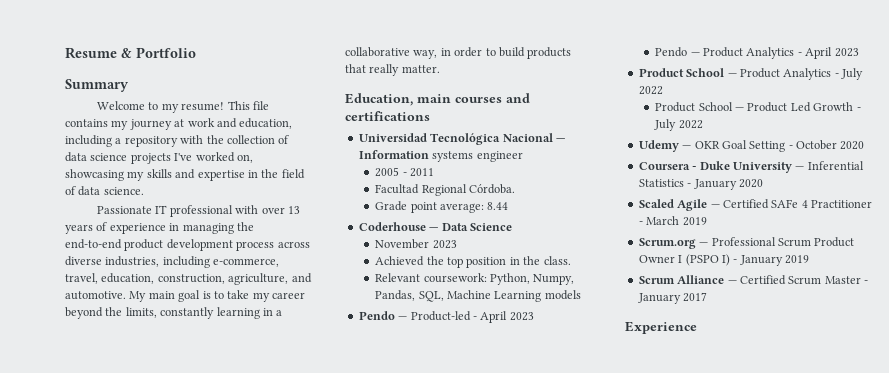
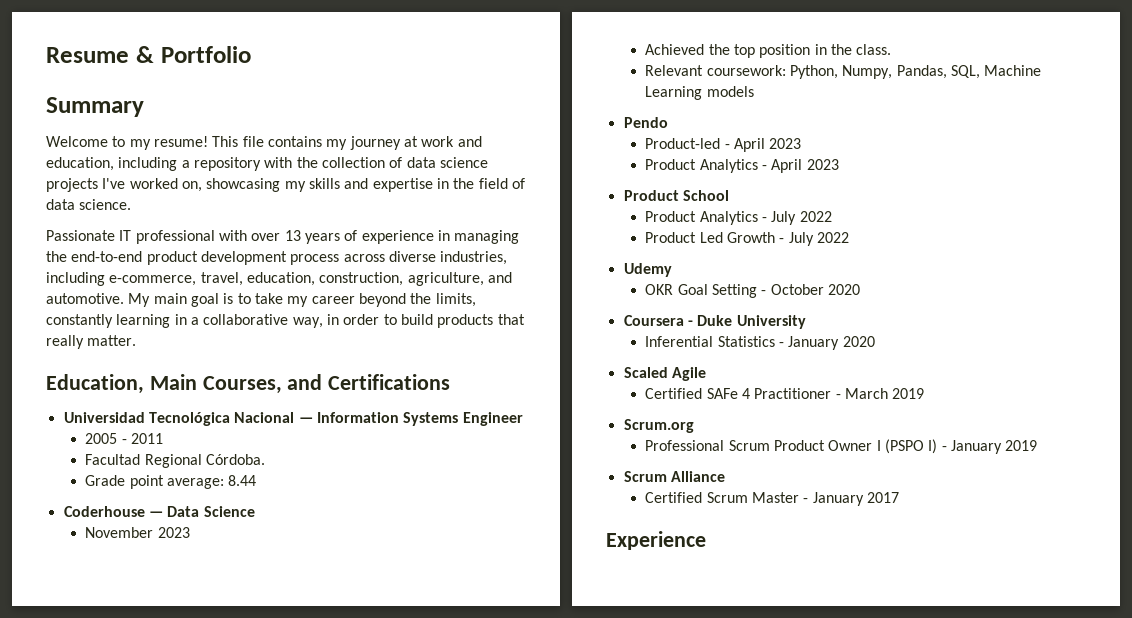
[417,93,530,103] [345,111,430,121] main courses and certifications -> [149,374,451,394] Main Courses, and Certifications
[432,151,523,162] systems engineer -> [403,412,523,426] Systems Engineer
[398,316,408,320] — -> (668, 122) //
[655,47,700,57] Pendo — -> (802, 143) none
[727,73,737,77] — -> (729, 195) //
[698,102,788,112] School — Product -> (697, 237) none
[682,145,692,149] — -> (672, 270) //
[795,166,805,170] — -> (806, 322) //
[710,204,720,208] — -> (706, 374) //
[699,242,709,246] — -> (694, 426) //
[727,280,737,284] — -> (725, 476) //

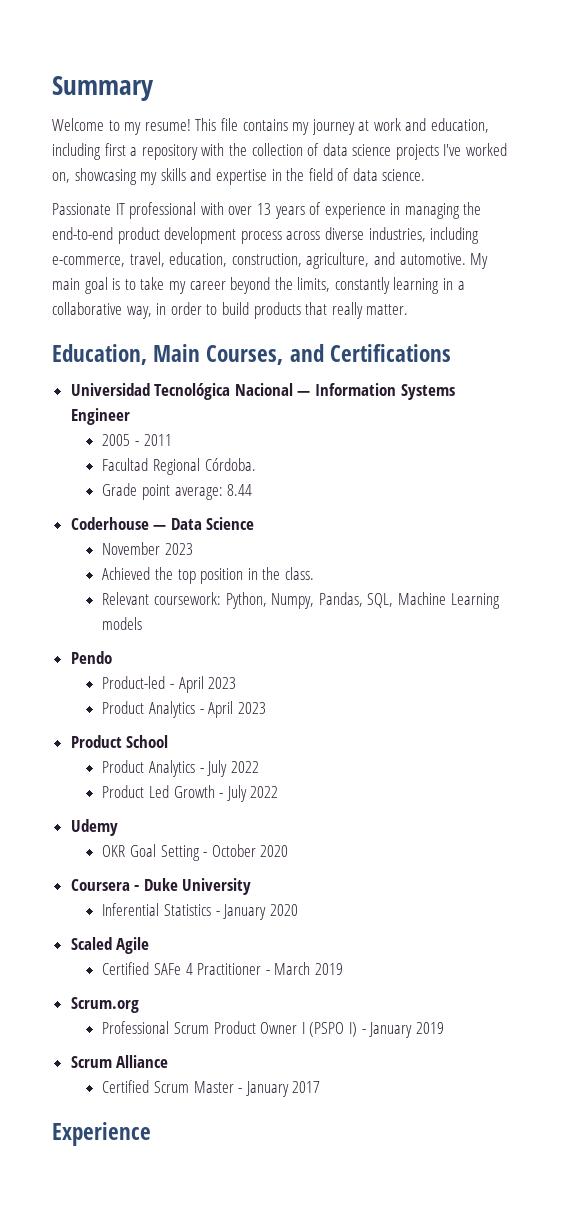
[46,46,251,63] Resume & Portfolio // -> (52, 88) none
(178, 164) none -> [104,143,126,156] first

